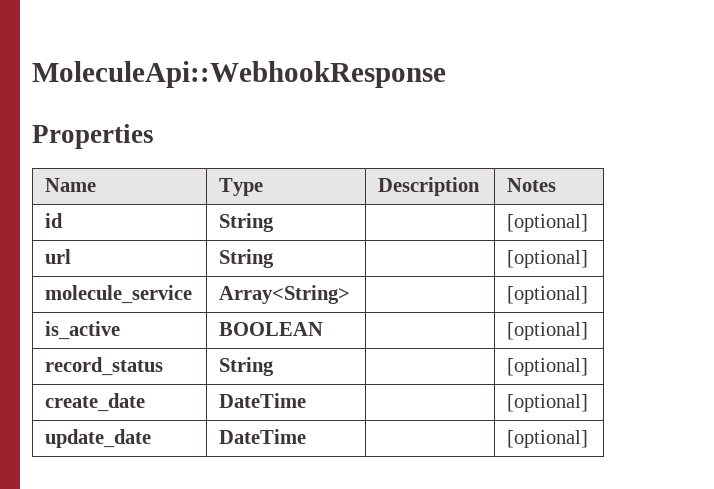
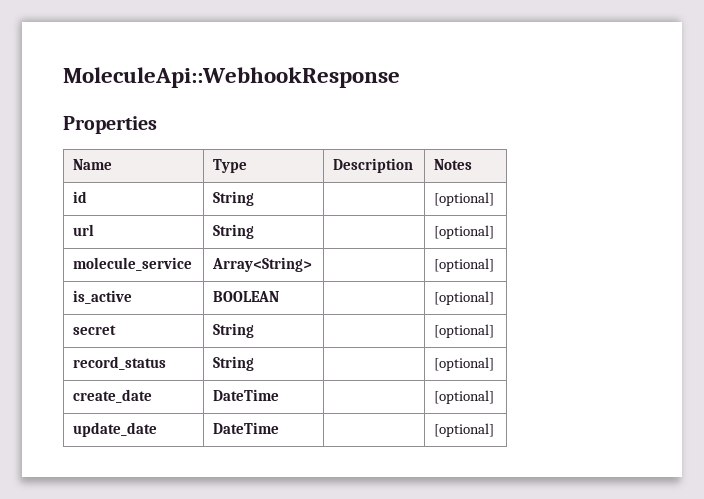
(589, 331) none -> [73,325,117,335] [213,323,255,338] [434,324,495,338] // secret | String | | [optional]

